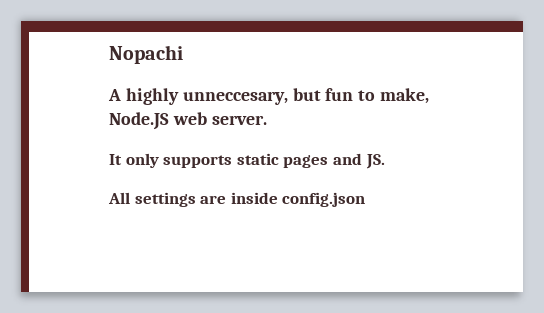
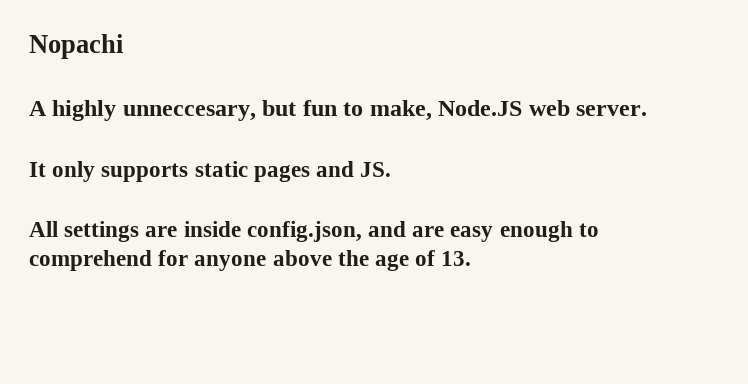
[282,192,366,207] config.json -> [246,221,599,242] [29,250,472,271] config.json, and are easy enough to comprehend for anyone above the age of 13.

